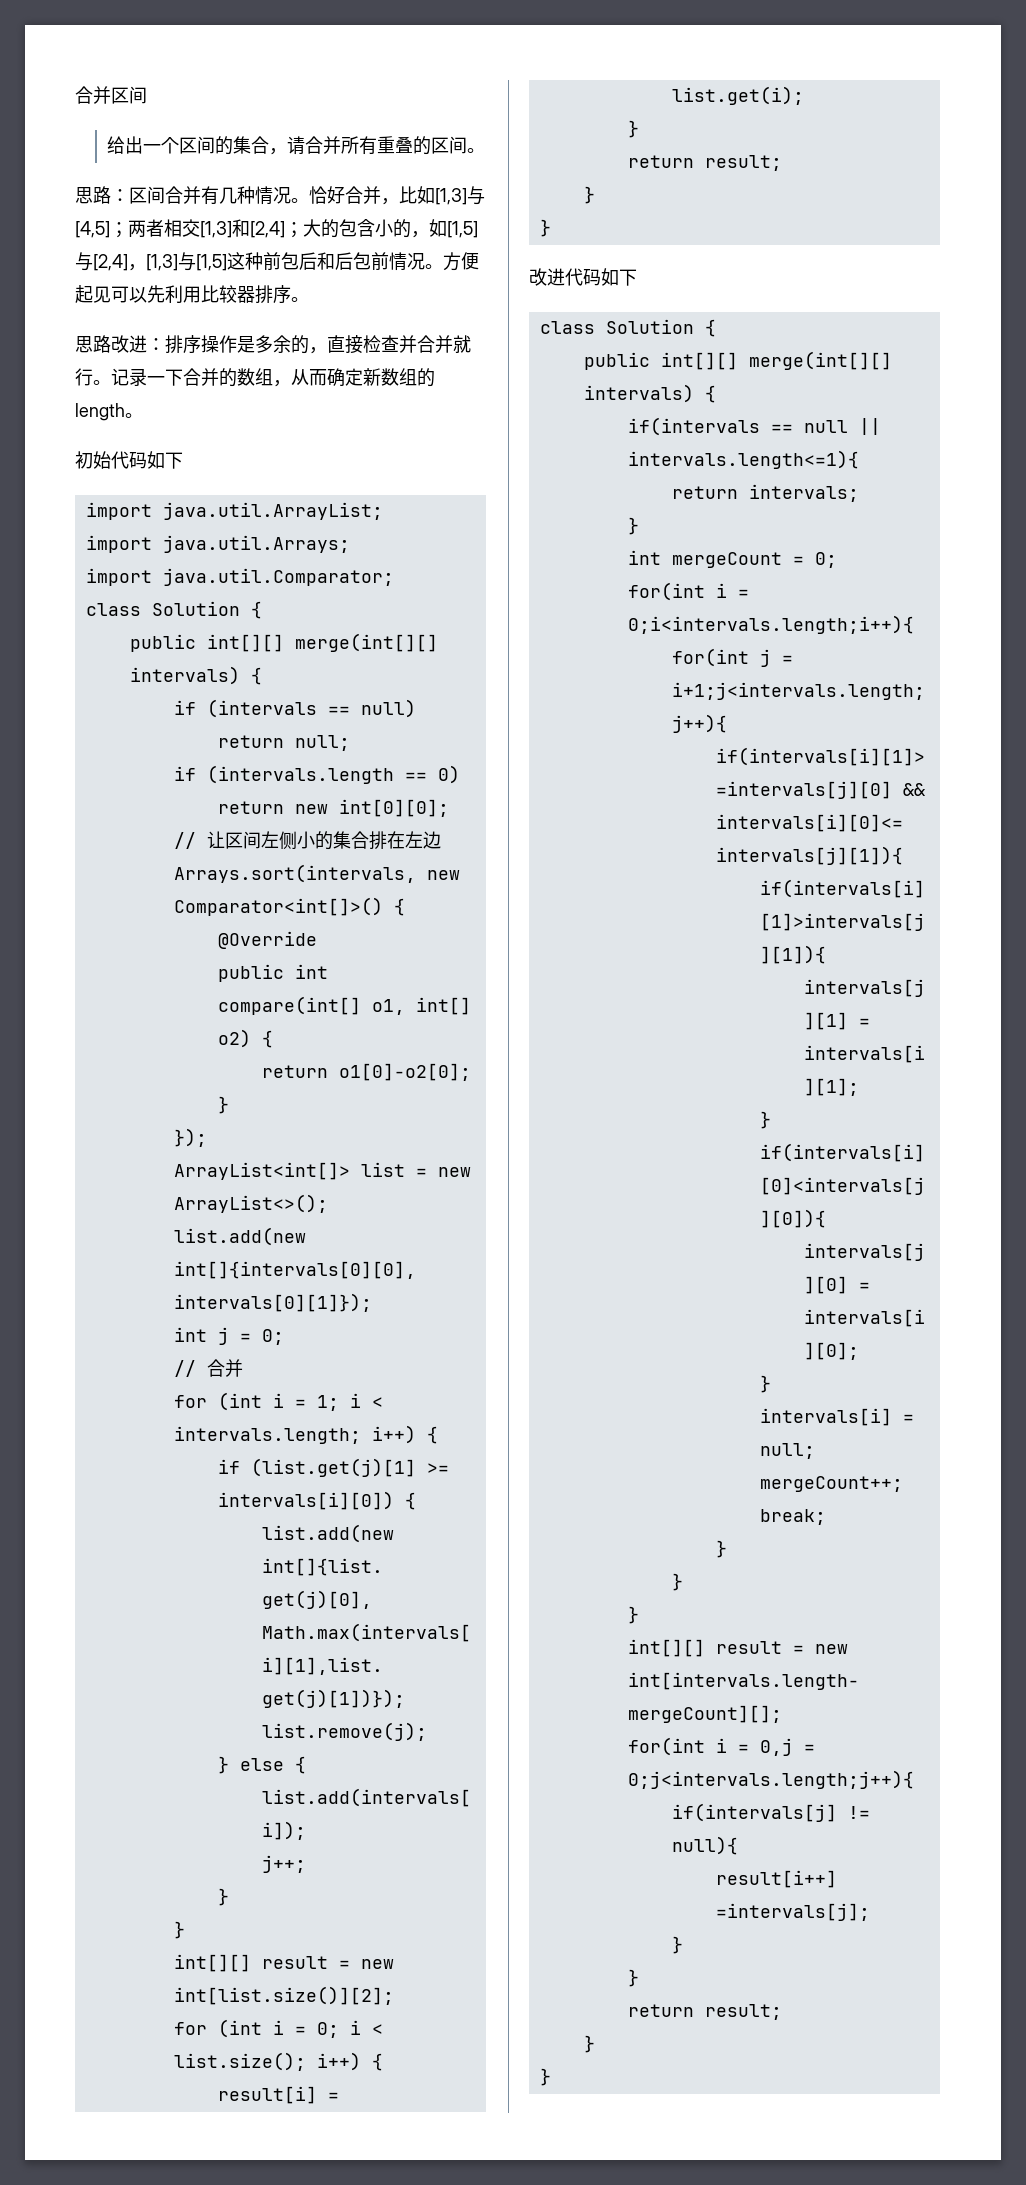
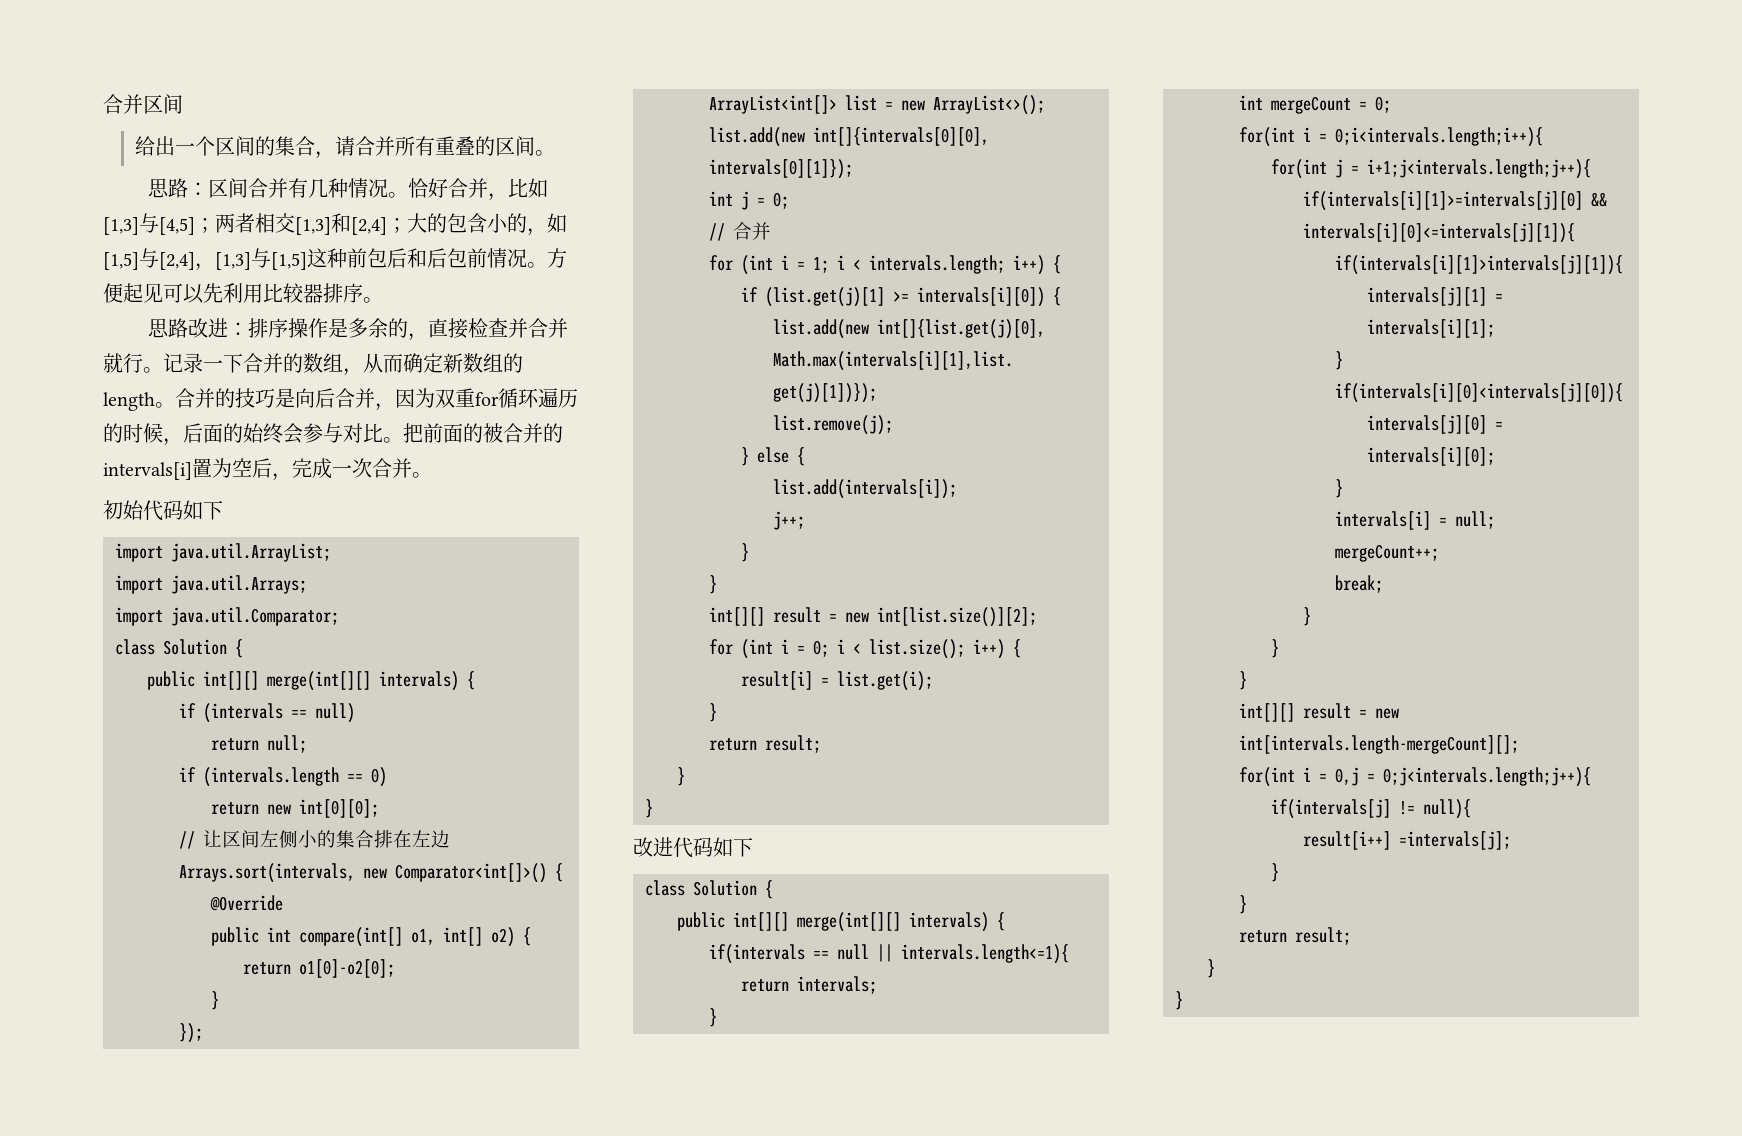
(143, 415) none -> [175,388,578,411] [103,423,563,446] [103,458,432,481] 合并的技巧是向后合并，因为双重for循环遍历的时候，后面的始终会参与对比。把前面的被合并的intervals[i]置为空后，完成一次合并。

